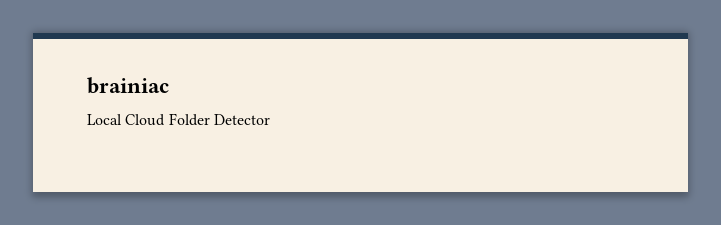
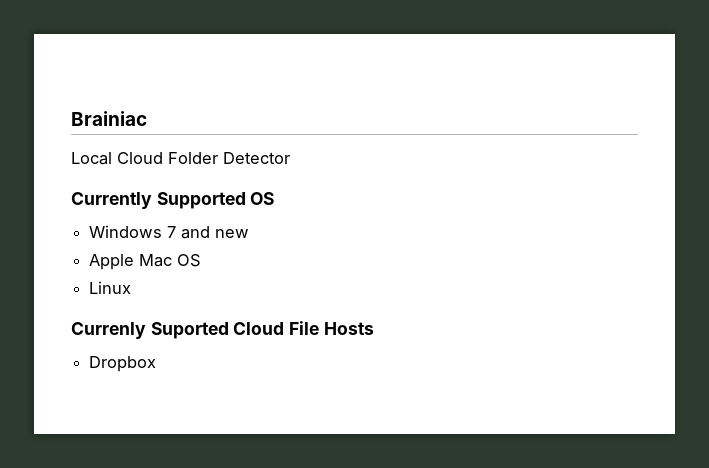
[87,77,169,94] brainiac -> [71,111,147,126] Brainiac
(270, 119) none -> [71,192,275,209] [89,225,250,239] [89,254,202,270] [89,281,132,294] [71,321,374,339] [89,356,157,372] // Currently Supported OS // Windows 7 and new // Apple Mac OS // Linux // Currenly Suported Cloud File Hosts // Dropbox

